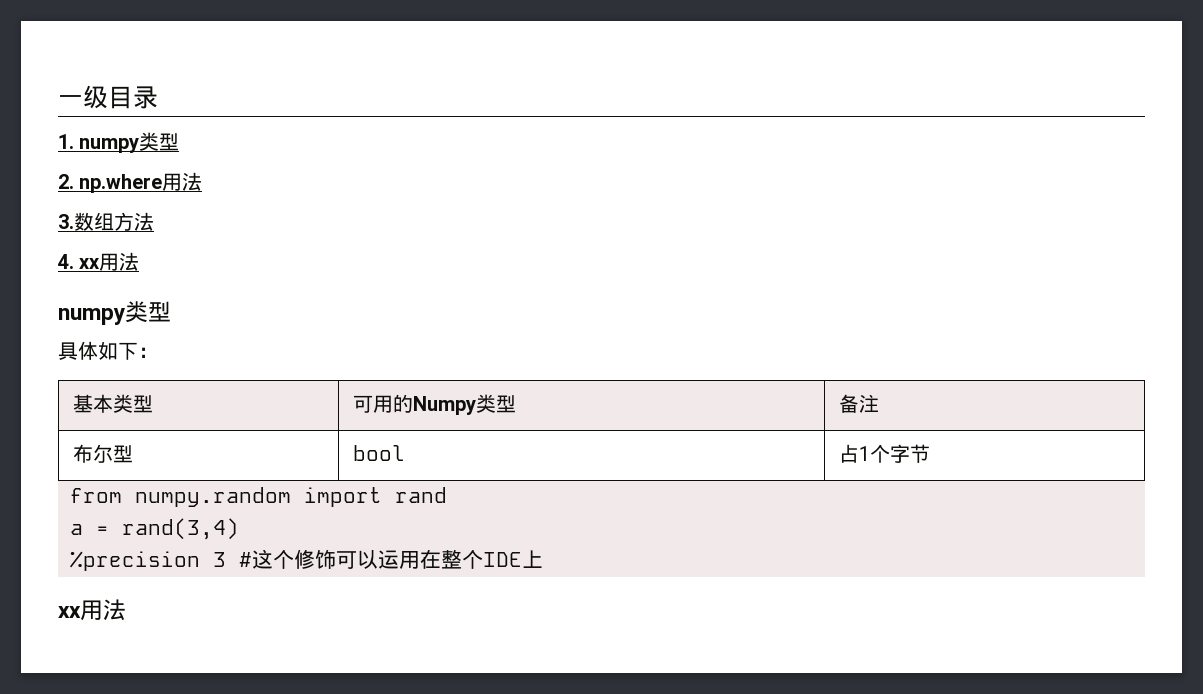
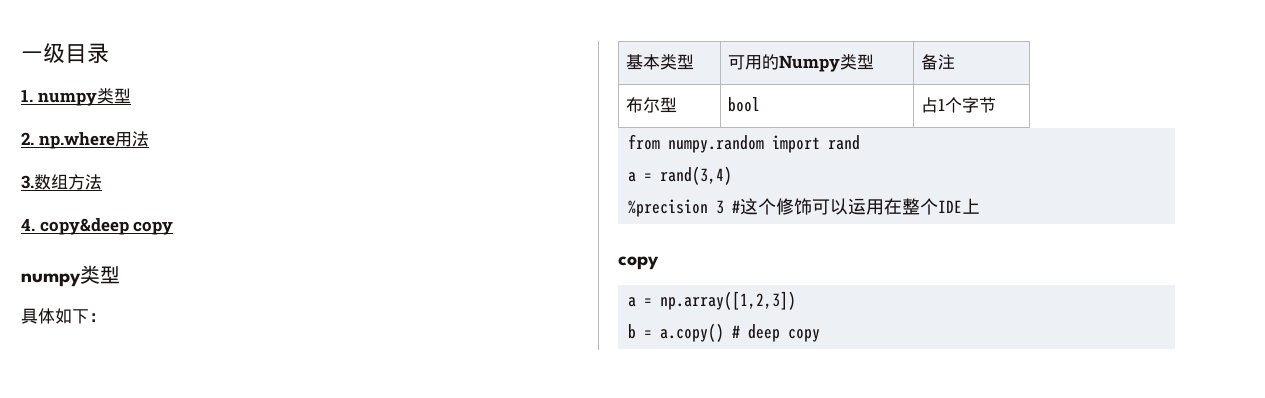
[79,252,140,271] xx用法 -> [39,218,174,235] copy&deep copy
[58,599,126,621] xx用法 -> [618,256,659,270] [628,291,797,310] [628,323,821,342] copy // a = np.array([1,2,3]) // b = a.copy() # deep copy

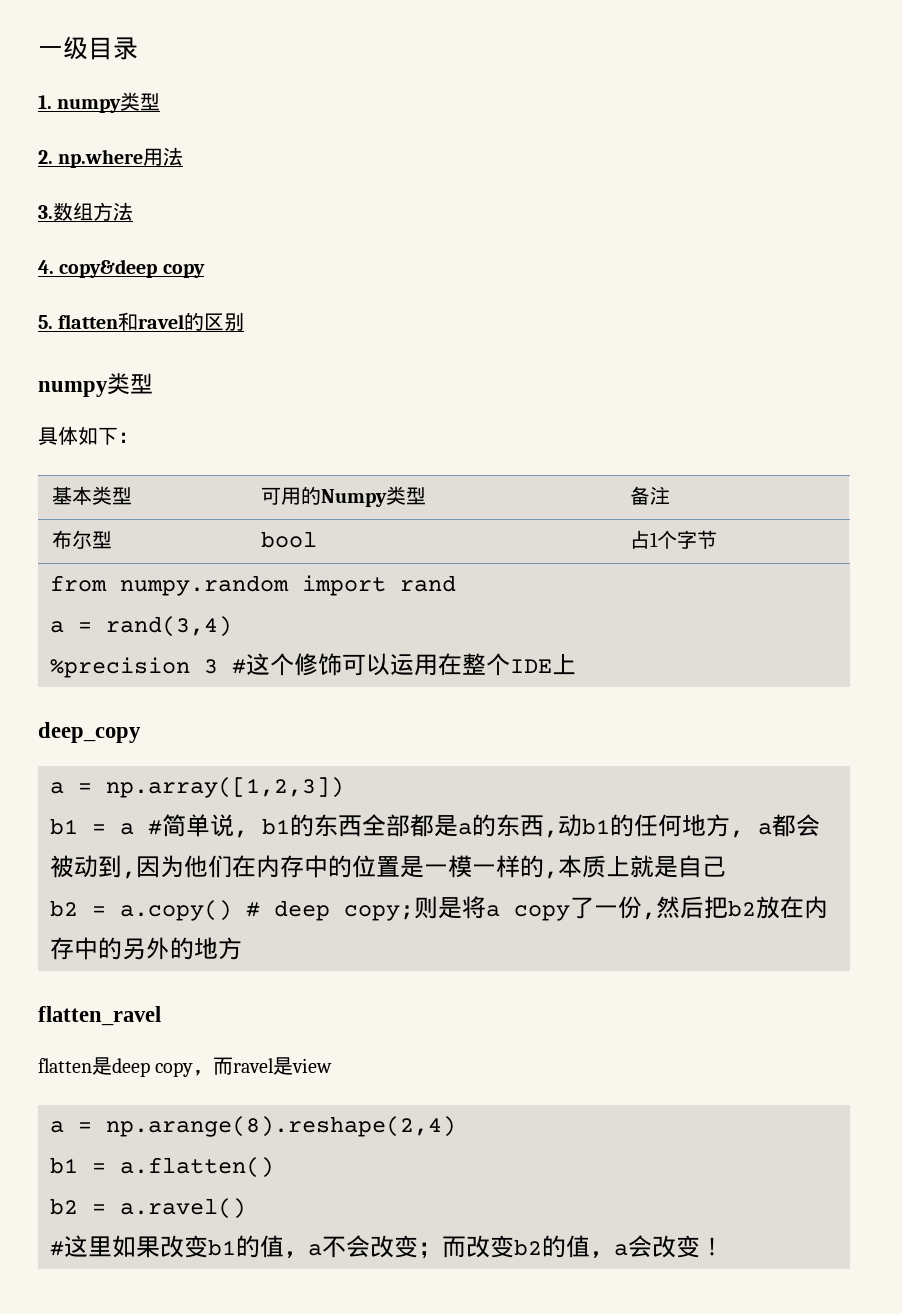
(174, 228) none -> [38,312,245,331] // 5. flatten和ravel的区别
[618,256,659,270] copy -> [38,722,141,743] deep_copy
[628,323,821,342] b = a.copy() # deep copy -> [50,814,820,838] [50,855,726,879] [50,896,828,921] [50,937,242,960] [38,1006,161,1026] [38,1057,333,1077] [50,1116,456,1137] [50,1157,274,1178] [50,1198,246,1219] [50,1235,724,1259] b1 = a #简单说, b1的东西全部都是a的东西,动b1的任何地方, a都会被动到,因为他们在内存中的位置是一模一样的,本质上就是自己 // b2 = a.copy() # deep copy;则是将a copy了一份,然后把b2放在内存中的另外的地方 // flatten_ravel // flatten是deep copy，而ravel是view // a = np.arange(8).reshape(2,4) // b1 = a.flatten() // b2 = a.ravel() // #这里如果改变b1的值，a不会改变；而改变b2的值，a会改变！

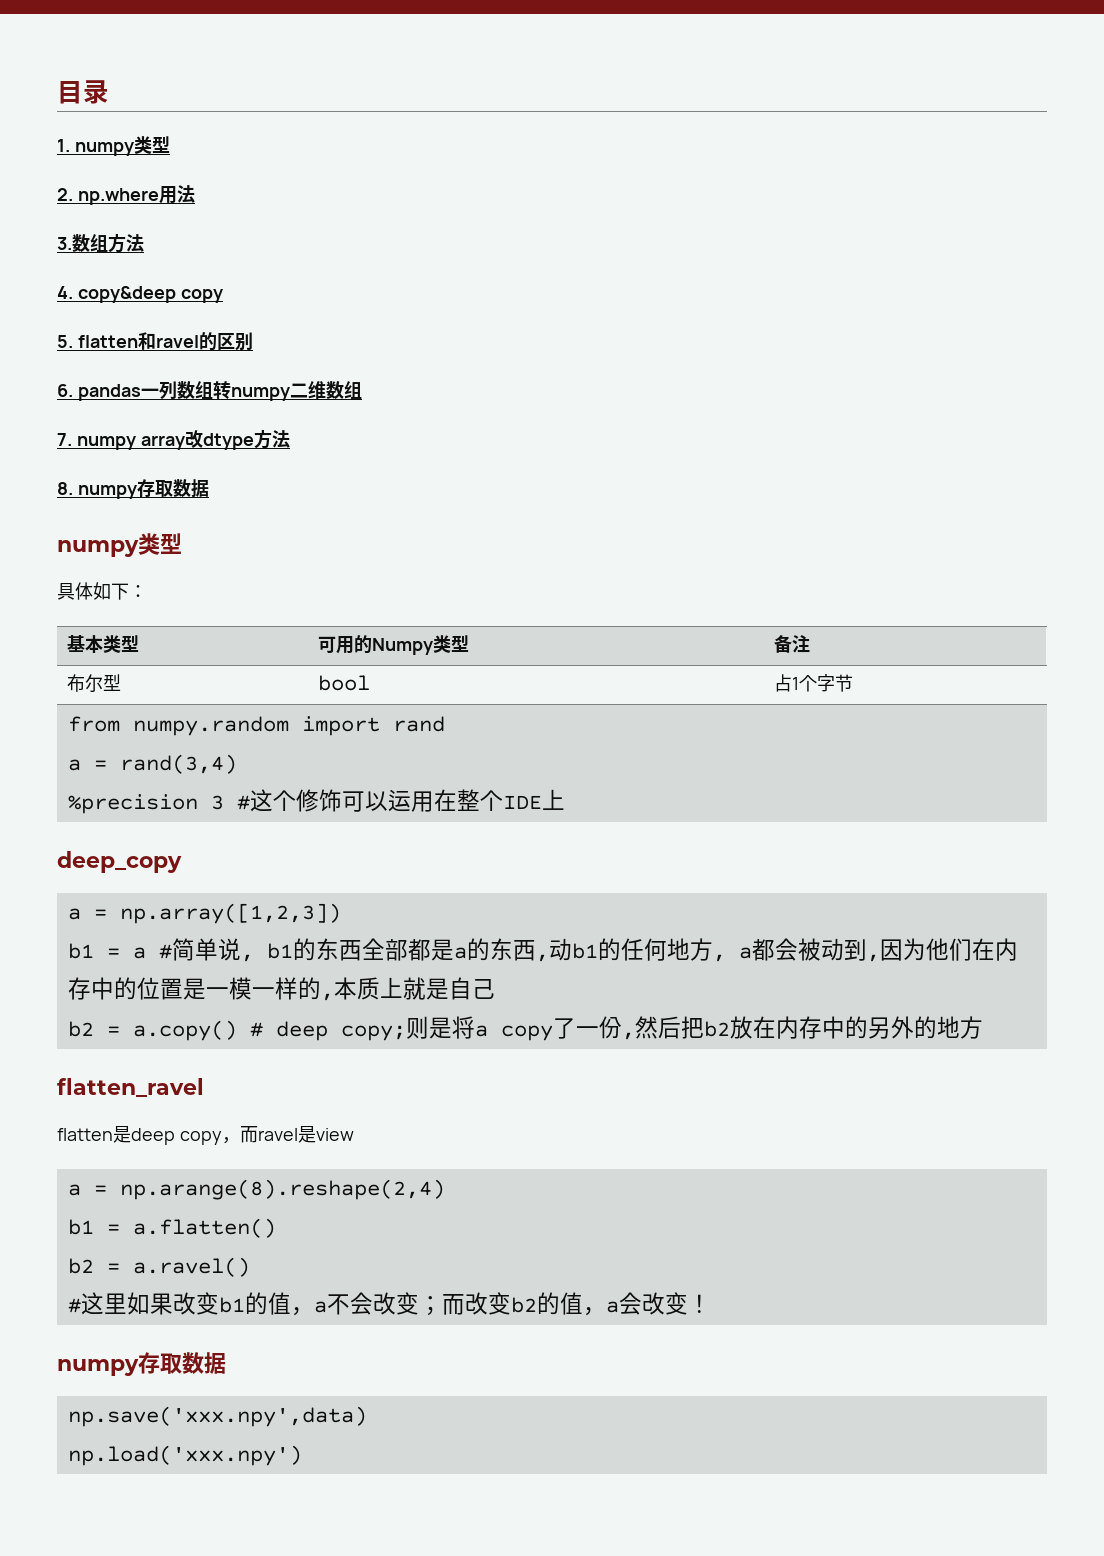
[38,36,88,60] 一级 -> (57, 92) none
(245, 321) none -> [57,381,362,401] [57,429,290,450] [57,479,209,499] // 6. pandas一列数组转numpy二维数组 // 7. numpy array改dtype方法 // 8. numpy存取数据
(724, 1246) none -> [57,1352,226,1376] [67,1406,367,1427] [67,1445,302,1466] // numpy存取数据 // np.save('xxx.npy',data) // np.load('xxx.npy')

